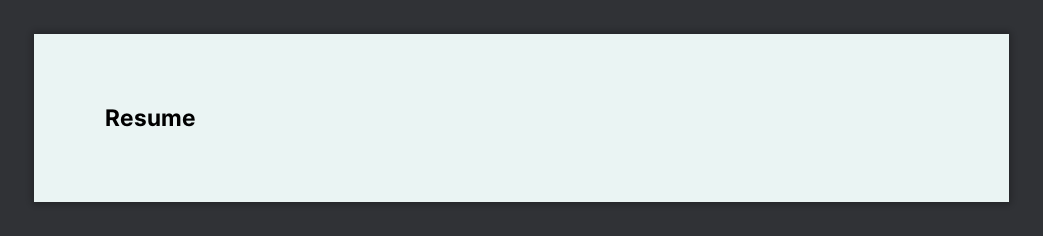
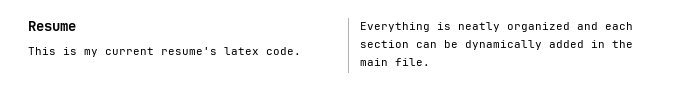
(196, 118) none -> [28,47,301,57] [360,22,633,32] [360,40,633,50] [360,58,430,66] // This is my current resume's latex code. Everything is neatly organized and each section can be dynamically added in the main file.

